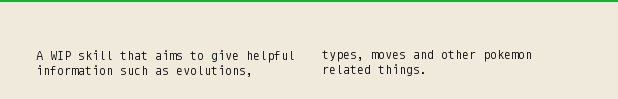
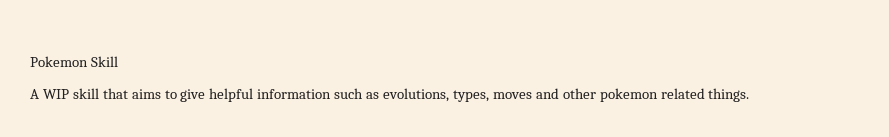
(36, 55) none -> [30,56,118,67] Pokemon Skill //

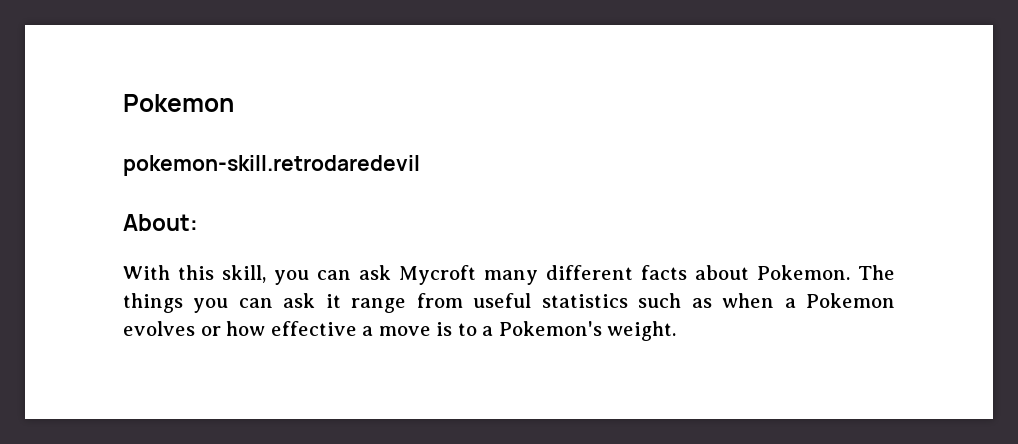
[30,56,118,67] [30,88,750,102] Pokemon Skill // A WIP skill that aims to give helpful information such as evolutions, types, moves and other pokemon related things. -> [123,94,234,112] [123,155,420,176] [123,214,198,231] [123,265,895,285] [123,293,895,313] [123,321,677,341] Pokemon // pokemon-skill.retrodaredevil // About: // With this skill, you can ask Mycroft many different facts about Pokemon. The things you can ask it range from useful statistics such as when a Pokemon evolves or how effective a move is to a Pokemon's weight.

